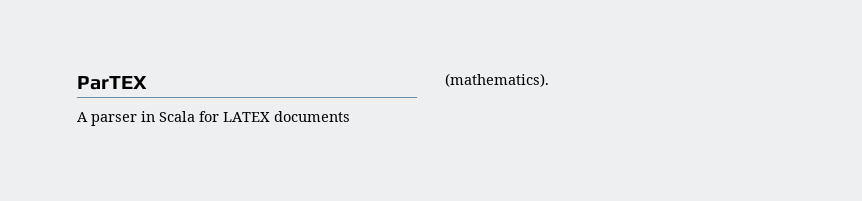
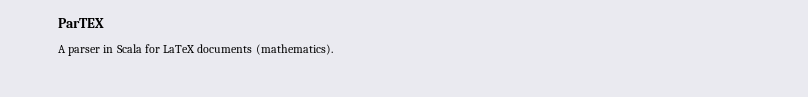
[223,112,270,122] LATEX -> [163,45,196,53] LaTeX

